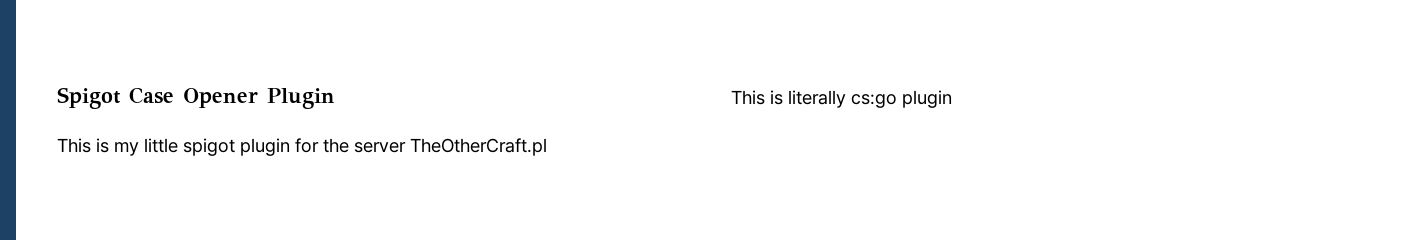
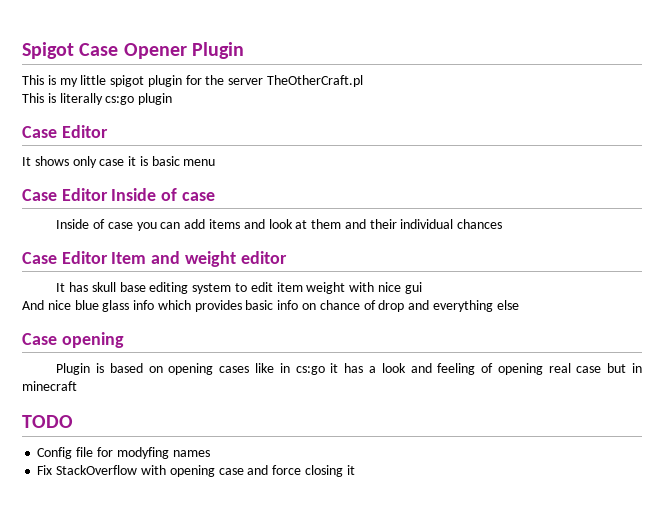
(952, 99) none -> [22,125,108,138] [22,156,216,168] [22,188,215,201] [56,219,503,231] [22,251,287,267] [56,282,422,294] [22,300,519,312] [22,332,124,348] [56,363,643,375] [22,381,77,391] [22,415,73,428] [37,447,210,459] [37,465,355,477] // Case Editor // It shows only case it is basic menu // Case Editor Inside of case // Inside of case you can add items and look at them and their individual chances // Case Editor Item and weight editor // It has skull base editing system to edit item weight with nice gui // And nice blue glass info which provides basic info on chance of drop and everything else // Case opening // Plugin is based on opening cases like in cs:go it has a look and feeling of opening real case but in minecraft // TODO // Config file for modyfing names // Fix StackOverflow with opening case and force closing it

